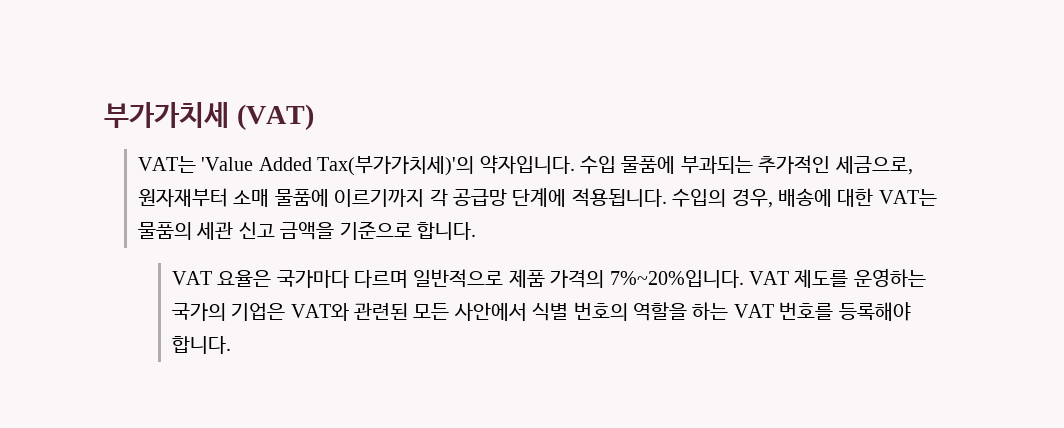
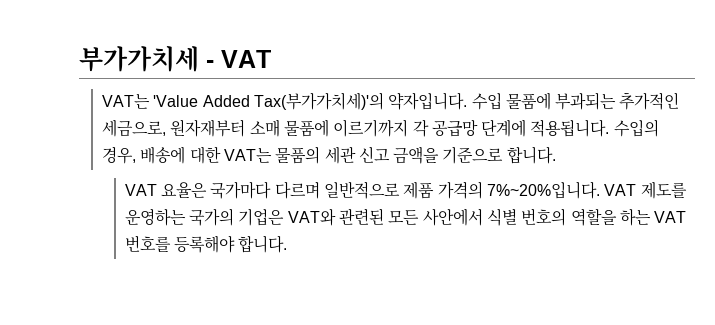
[236,104,314,130] (VAT) -> [206,50,271,68] - VAT

